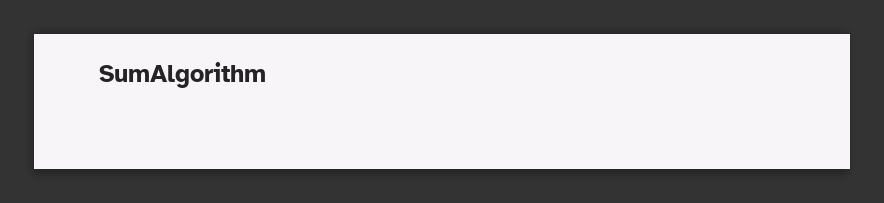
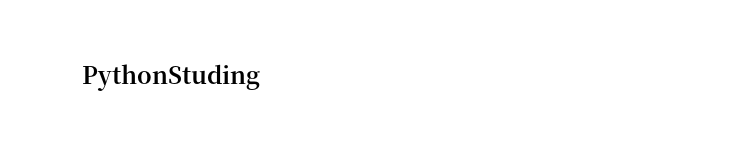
[99,62,266,88] SumAlgorithm -> [82,64,260,91] PythonStuding

